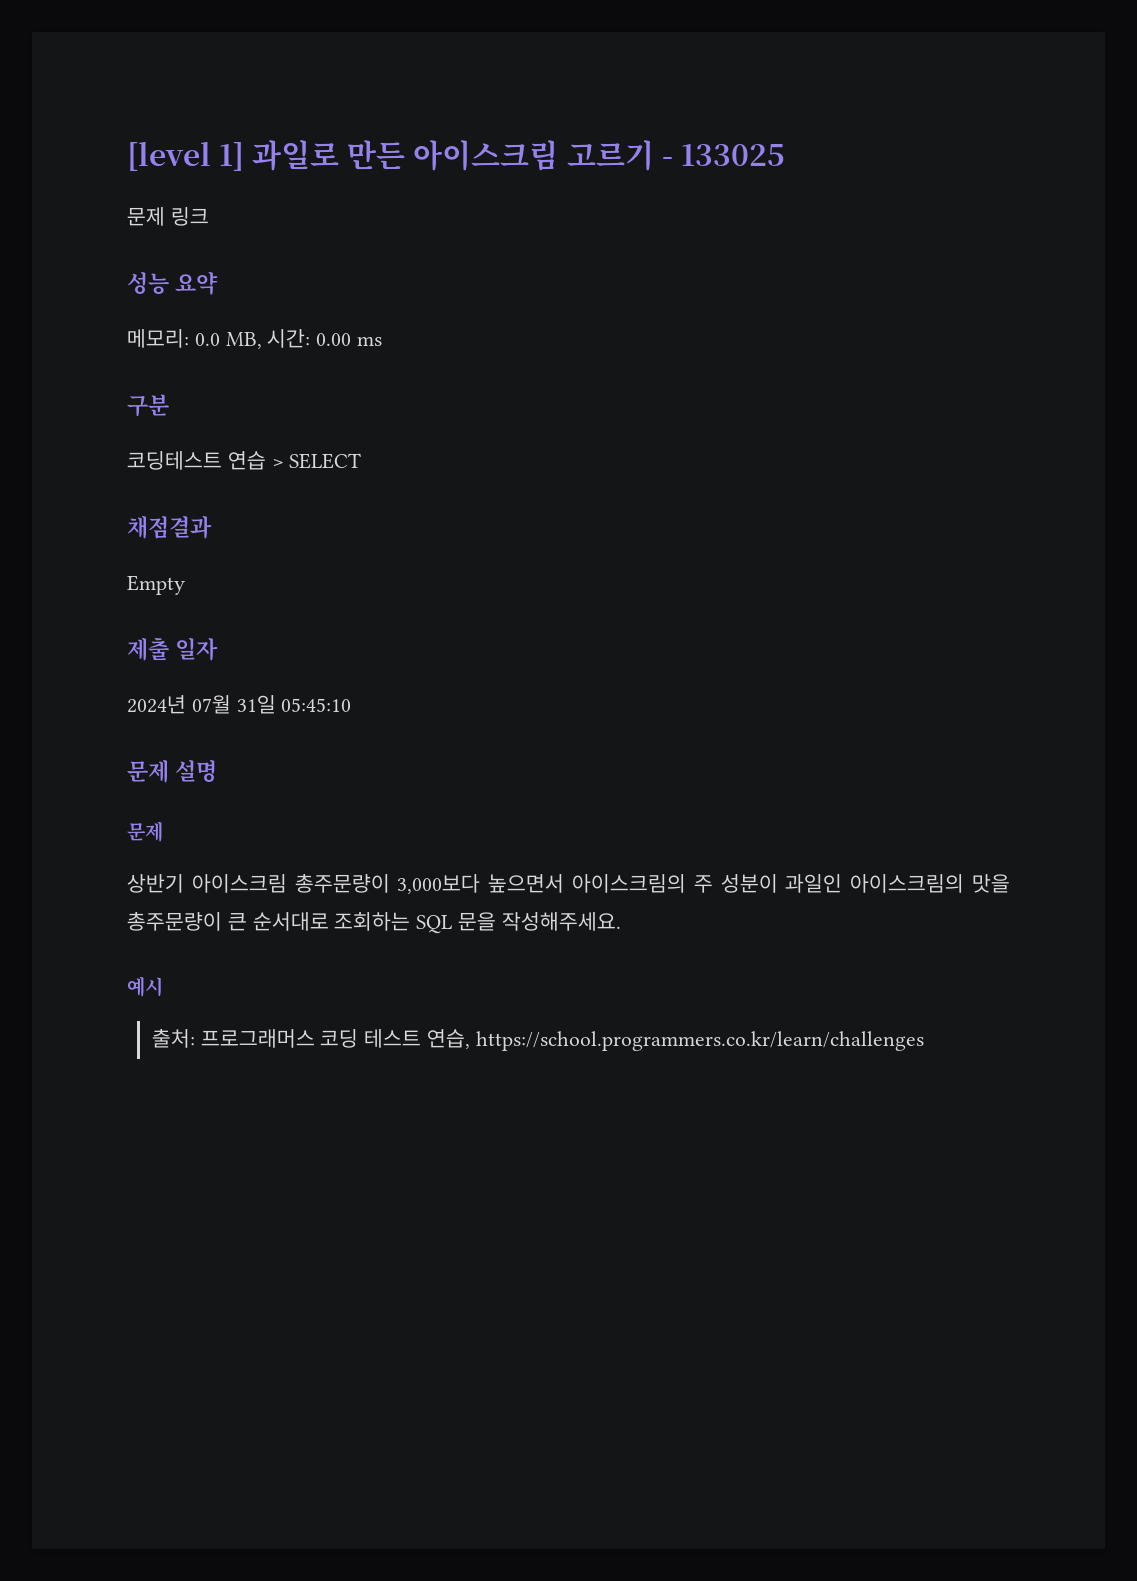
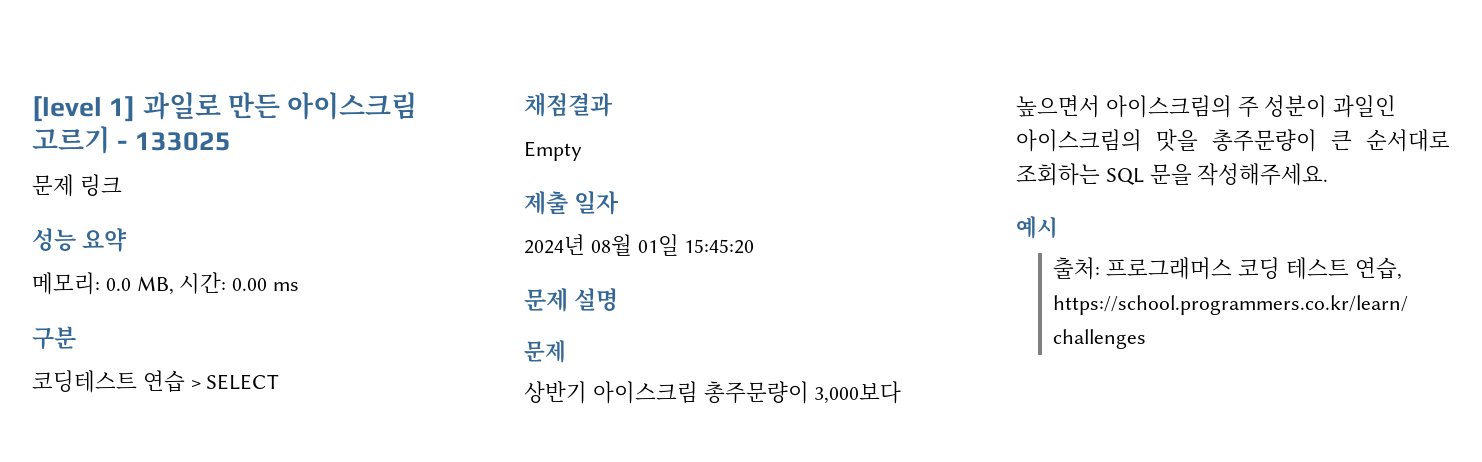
[191,695,352,714] 07월 31일 05:45:10 -> [590,234,755,256] 08월 01일 15:45:20

